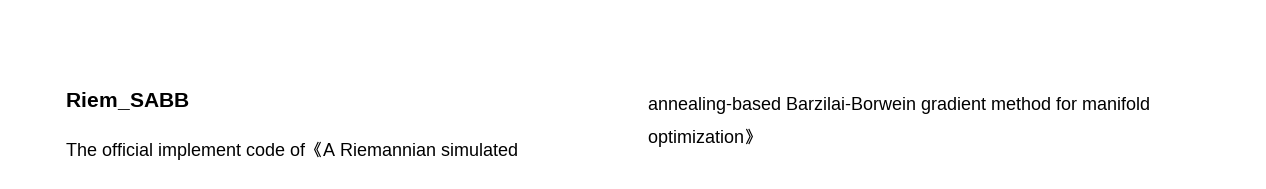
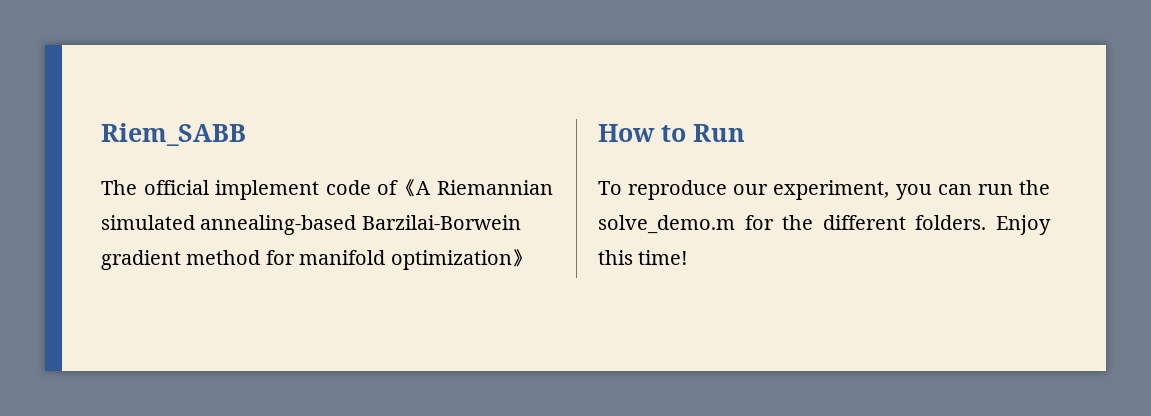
(762, 136) none -> [598,124,745,142] [598,180,1050,200] [598,215,1051,235] [598,250,689,265] // How to Run // To reproduce our experiment, you can run the solve_demo.m for the different folders. Enjoy this time!

